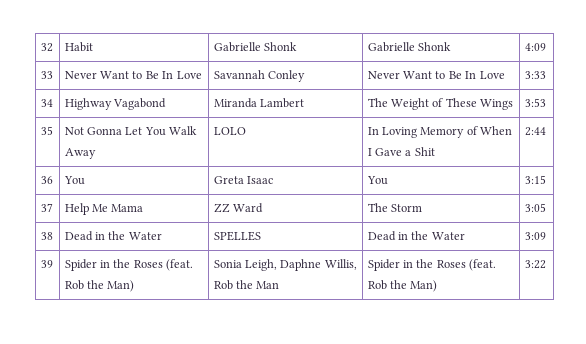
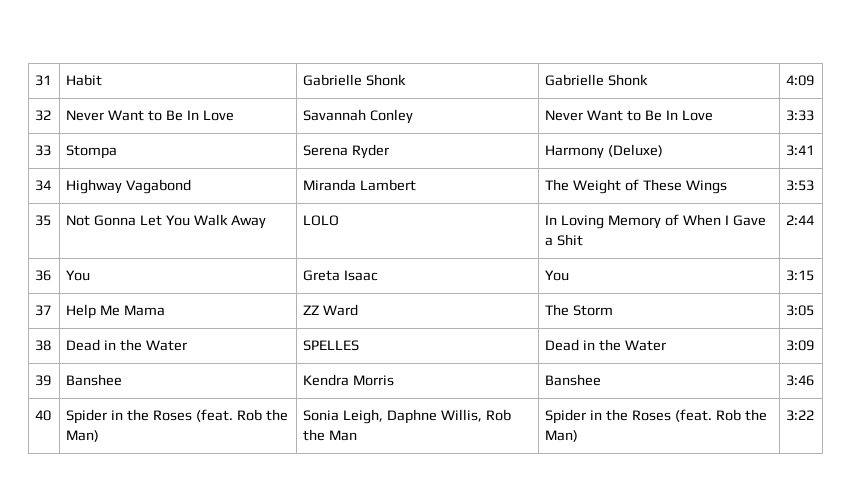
[40,43,53,52] 32 -> [35,75,52,86] 31
[40,71,53,79] 33 -> [35,110,52,121] 32
(546, 75) none -> [35,145,52,156] [66,145,118,159] [303,144,390,159] [545,144,664,159] [786,145,815,156] // 33 | Stompa | Serena Ryder | Harmony (Deluxe) | 3:41
(53, 264) none -> [66,374,123,386] [303,374,395,386] [545,374,602,386] [786,375,815,386] [35,410,52,421] | Banshee | Kendra Morris | Banshee | 3:46 // 40

